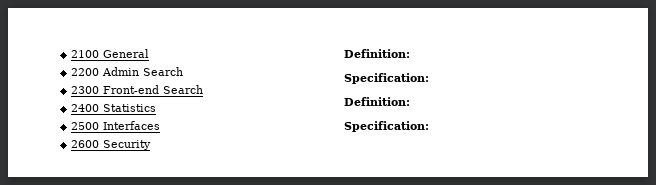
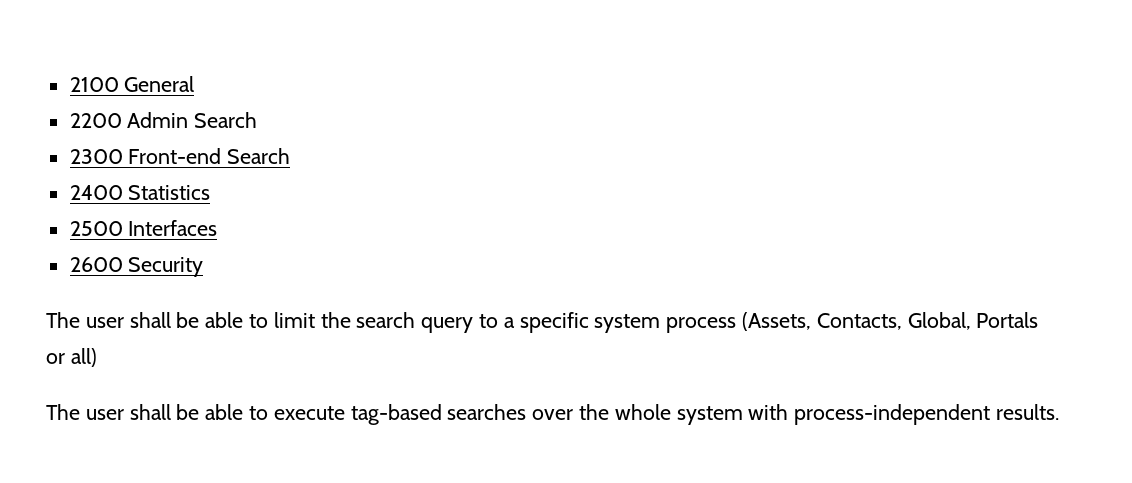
[344,49,410,58] [344,73,429,84] [344,97,410,106] [344,121,429,132] Definition: // Specification: // Definition: // Specification: -> [46,312,1039,333] [46,348,97,367] [46,404,1060,425] The user shall be able to limit the search query to a specific system process (Assets, Contacts, Global, Portals or all) // The user shall be able to execute tag-based searches over the whole system with process-independent results.

